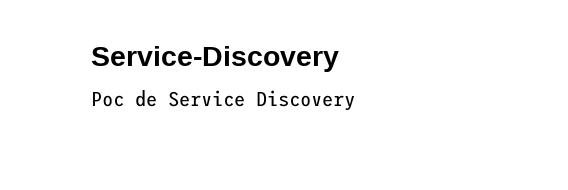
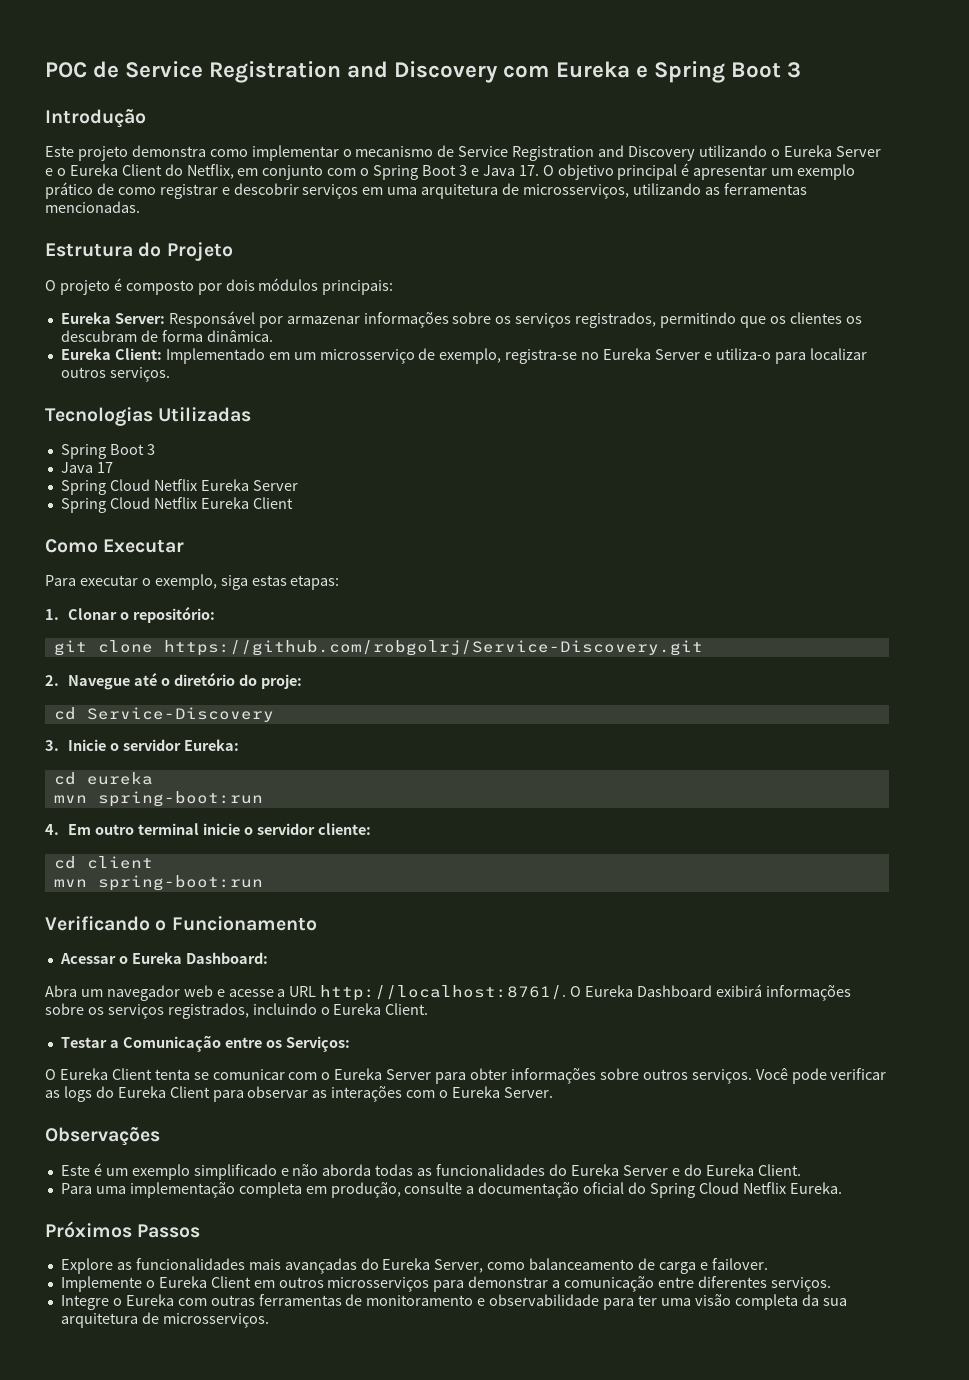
[91,46,339,72] [91,90,355,111] Service-Discovery // Poc de Service Discovery -> [45,61,801,83] [45,109,146,128] [45,145,881,161] [45,163,856,180] [45,182,807,199] [45,201,140,213] [45,242,233,261] [45,278,394,295] [60,311,862,328] [60,330,273,342] [60,348,867,364] [60,367,170,382] [45,407,252,426] [60,444,155,459] [60,462,113,473] [60,479,298,495] [60,497,293,513] [45,539,185,553] [45,574,340,590] [45,606,215,623] [53,640,703,656] [45,672,302,690] [53,707,274,722] [45,739,239,751] [53,772,153,785] [53,791,263,807] [45,823,371,835] [53,856,153,869] [53,875,263,891] [45,916,317,931] [59,952,268,964] [45,984,851,1001] [45,1003,429,1019] [60,1035,350,1052] [45,1068,887,1084] [45,1086,553,1102] [45,1127,160,1146] [60,1163,801,1180] [60,1182,842,1198] [45,1221,201,1238] [60,1258,768,1274] [60,1276,831,1292] [60,1294,847,1310] [60,1312,269,1328] POC de Service Registration and Discovery com Eureka e Spring Boot 3 // Introdução // Este projeto demonstra como implementar o mecanismo de Service Registration and Discovery utilizando o Eureka Server e o Eureka Client do Netflix, em conjunto com o Spring Boot 3 e Java 17. O objetivo principal é apresentar um exemplo prático de como registrar e descobrir serviços em uma arquitetura de microsserviços, utilizando as ferramentas mencionadas. // Estrutura do Projeto // O projeto é composto por dois módulos principais: // Eureka Server: Responsável por armazenar informações sobre os serviços registrados, permitindo que os clientes os descubram de forma dinâmica. // Eureka Client: Implementado em um microsserviço de exemplo, registra-se no Eureka Server e utiliza-o para localizar outros serviços. // Tecnologias Utilizadas // Spring Boot 3 // Java 17 // Spring Cloud Netflix Eureka Server // Spring Cloud Netflix Eureka Client // Como Executar // Para executar o exemplo, siga estas etapas: // 1. Clonar o repositório: // git clone https://github.com/robgolrj/Service-Discovery.git // 2. Navegue até o diretório do proje: // cd Service-Discovery // 3. Inicie o servidor Eureka: // cd eureka // mvn spring-boot:run // 4. Em outro terminal inicie o servidor cliente: // cd client // mvn spring-boot:run // Verificando o Funcionamento // Acessar o Eureka Dashboard: // Abra um navegador web e acesse a URL http://localhost:8761/. O Eureka Dashboard exibirá informações sobre os serviços registrados, incluindo o Eureka Client. // Testar a Comunicação entre os Serviços: // O Eureka Client tenta se comunicar com o Eureka Server para obter informações sobre outros serviços. Você pode verificar as logs do Eureka Client para observar as interações com o Eureka Server. // Observações // Este é um exemplo simplificado e não aborda todas as funcionalidades do Eureka Server e do Eureka Client. // Para uma implementação completa em produção, consulte a documentação oficial do Spring Cloud Netflix Eureka. // Próximos Passos // Explore as funcionalidades mais avançadas do Eureka Server, como balanceamento de carga e failover. // Implemente o Eureka Client em outros microsserviços para demonstrar a comunicação entre diferentes serviços. // Integre o Eureka com outras ferramentas de monitoramento e observabilidade para ter uma visão completa da sua arquitetura de microsserviços.

